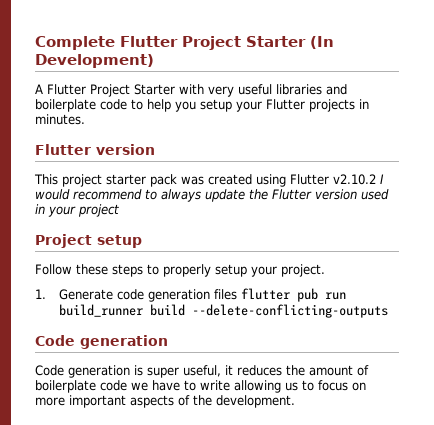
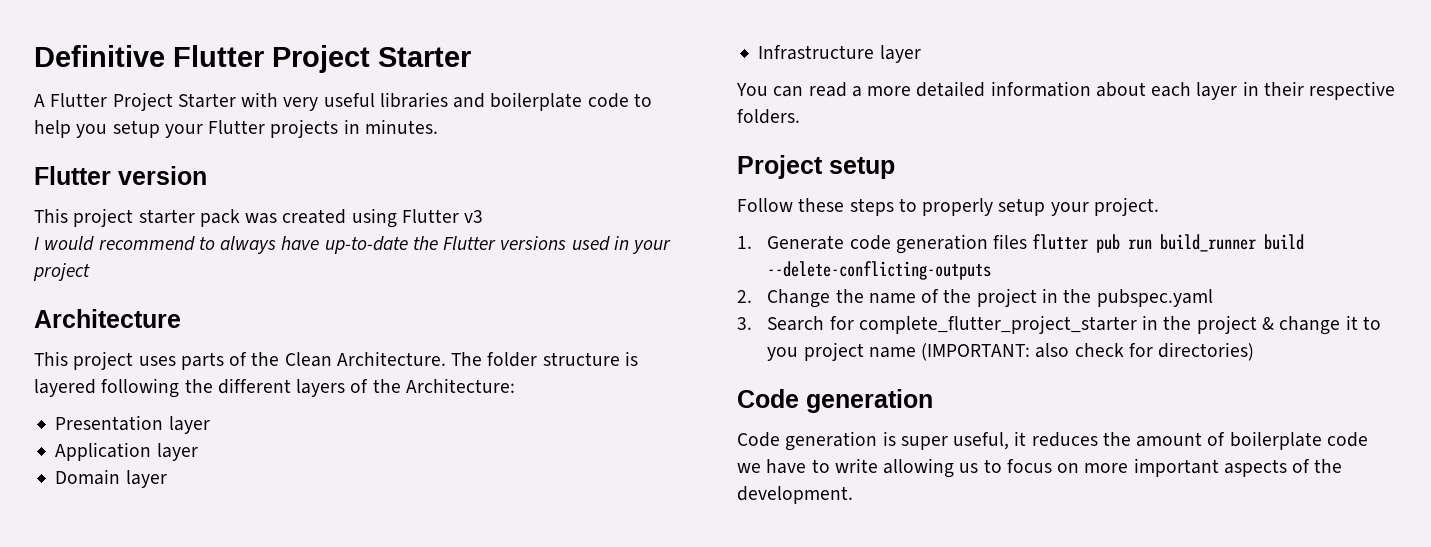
[35,36,334,50] [35,54,154,68] Complete Flutter Project Starter (In Development) -> [34,45,471,73] Definitive Flutter Project Starter
[333,174,376,185] v2.10.2 -> [464,210,484,223] v3 //
[205,189,245,202] update -> [281,236,408,254] have up-to-date
[315,189,357,200] version -> [500,236,567,250] versions
(119, 210) none -> [34,309,181,328] [34,351,638,370] [34,378,515,398] [55,415,210,434] [55,442,198,461] [55,469,167,488] [758,45,921,63] [736,81,1396,100] [737,109,800,124] // Architecture // This project uses parts of the Clean Architecture. The folder structure is layered following the different layers of the Architecture: // Presentation layer // Application layer // Domain layer // Infrastructure layer // You can read a more detailed information about each layer in their respective folders.
(388, 311) none -> [737,288,1213,308] [737,315,1381,335] [767,342,1255,361] // 2. Change the name of the project in the pubspec.yaml // 3. Search for complete_flutter_project_starter in the project & change it to you project name (IMPORTANT: also check for directories)

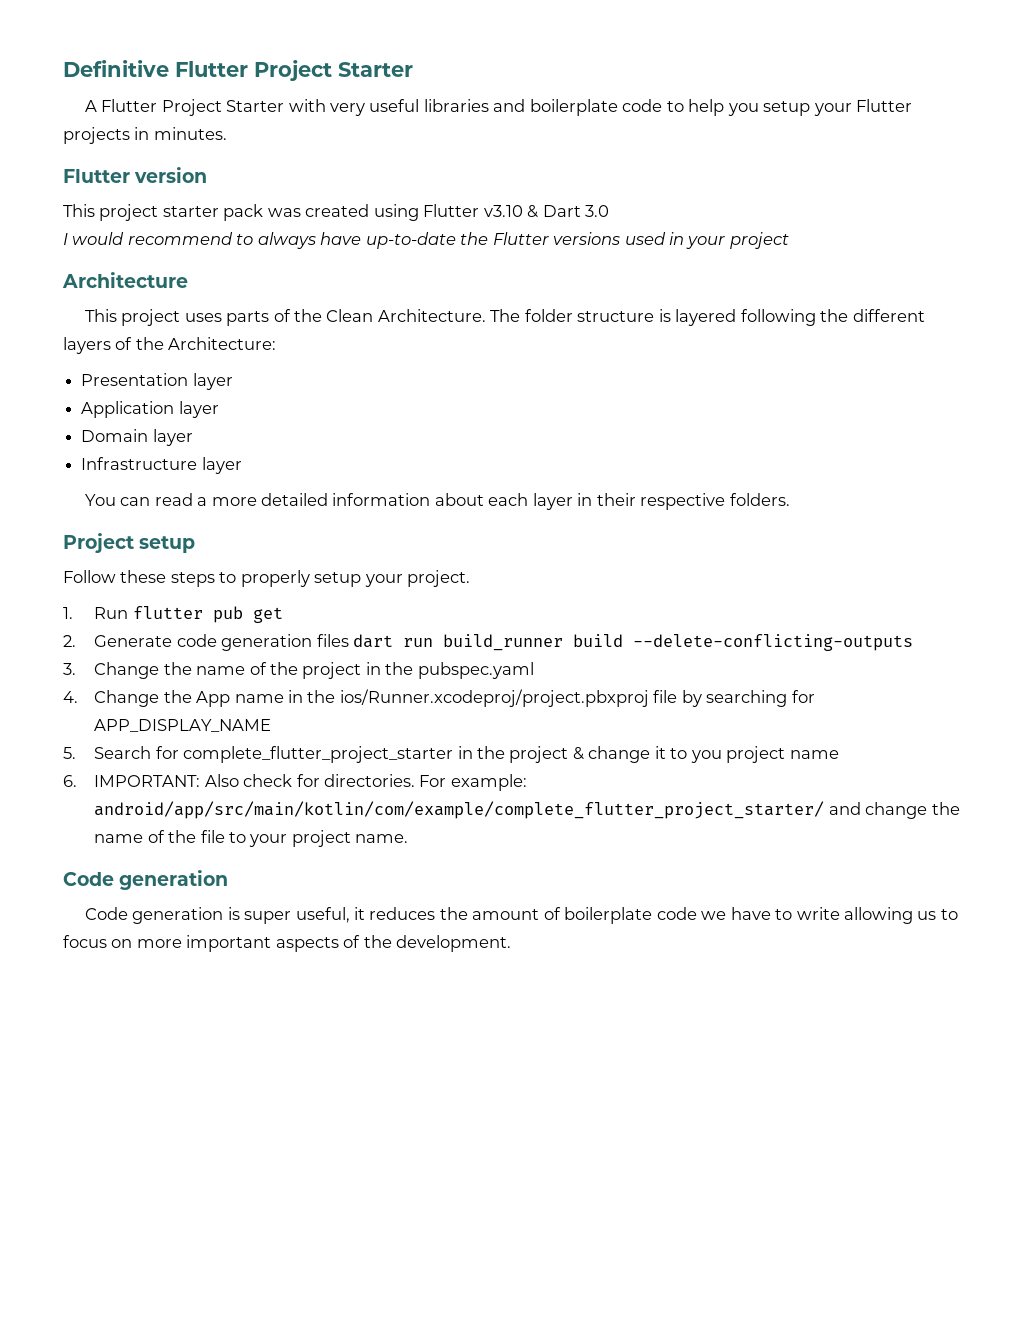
[464,210,484,223] v3 -> [483,205,610,218] v3.10 & Dart 3.0
(752, 242) none -> [94,606,283,623] [63,635,76,647] Run flutter pub get // 2.
[1032,234,1121,253] flutter pub -> [352,634,393,648] dart
[737,290,752,303] 2. -> [63,663,76,675] 3.
[737,317,752,330] 3. -> [63,689,815,707] [94,719,272,732] [63,747,76,759] 4. Change the App name in the ios/Runner.xcodeproj/project.pbxproj file by searching for APP_DISPLAY_NAME // 5.
[921,342,1255,361] (IMPORTANT: also check for directories) -> [63,774,527,791] [94,801,960,819] [94,830,409,847] // 6. IMPORTANT: Also check for directories. For example: android/app/src/main/kotlin/com/example/complete_flutter_project_starter/ and change the name of the file to your project name.

